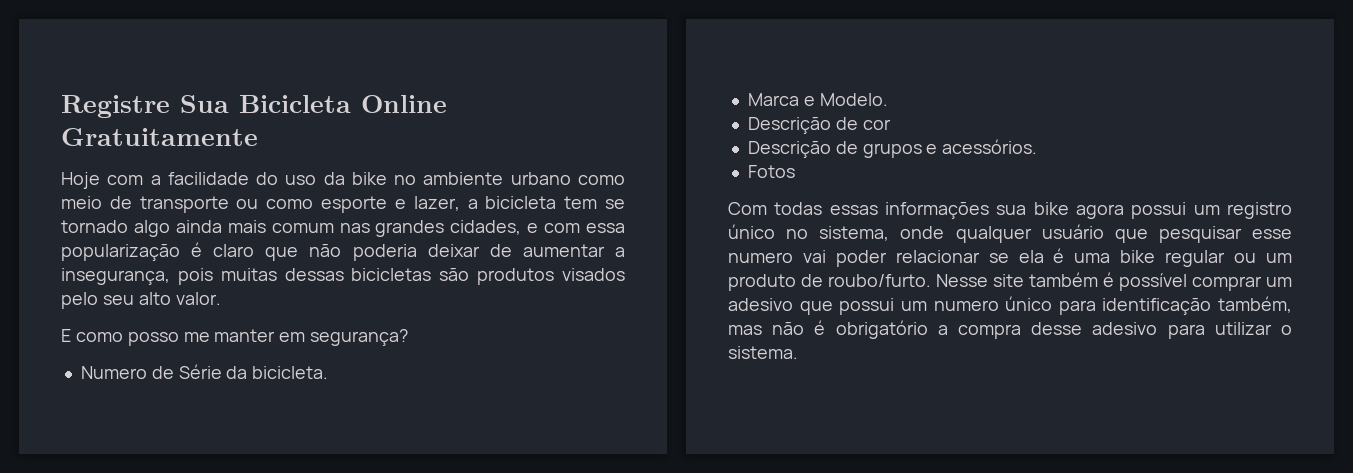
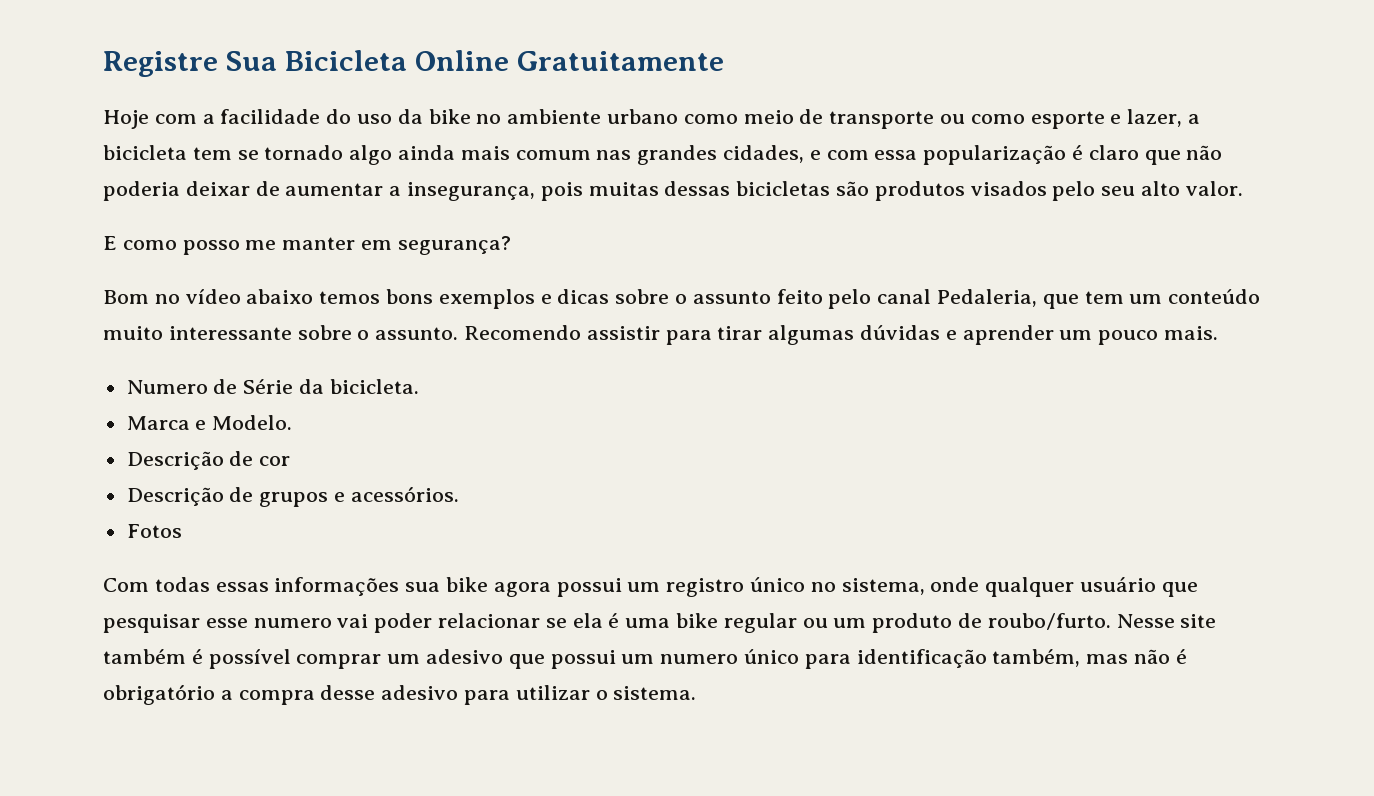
(409, 337) none -> [103,289,1261,309] [103,325,1219,345] // Bom no vídeo abaixo temos bons exemplos e dicas sobre o assunto feito pelo canal Pedaleria, que tem um conteúdo muito interessante sobre o assunto. Recomendo assistir para tirar algumas dúvidas e aprender um pouco mais.

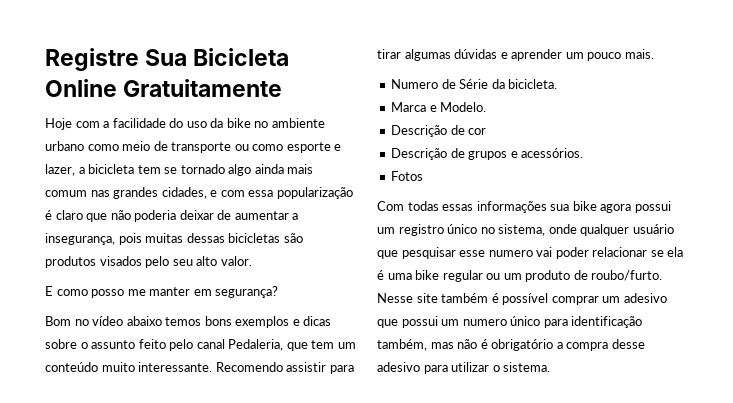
[168,325,459,340] interessante sobre o assunto. -> [138,362,213,372] interessante.

